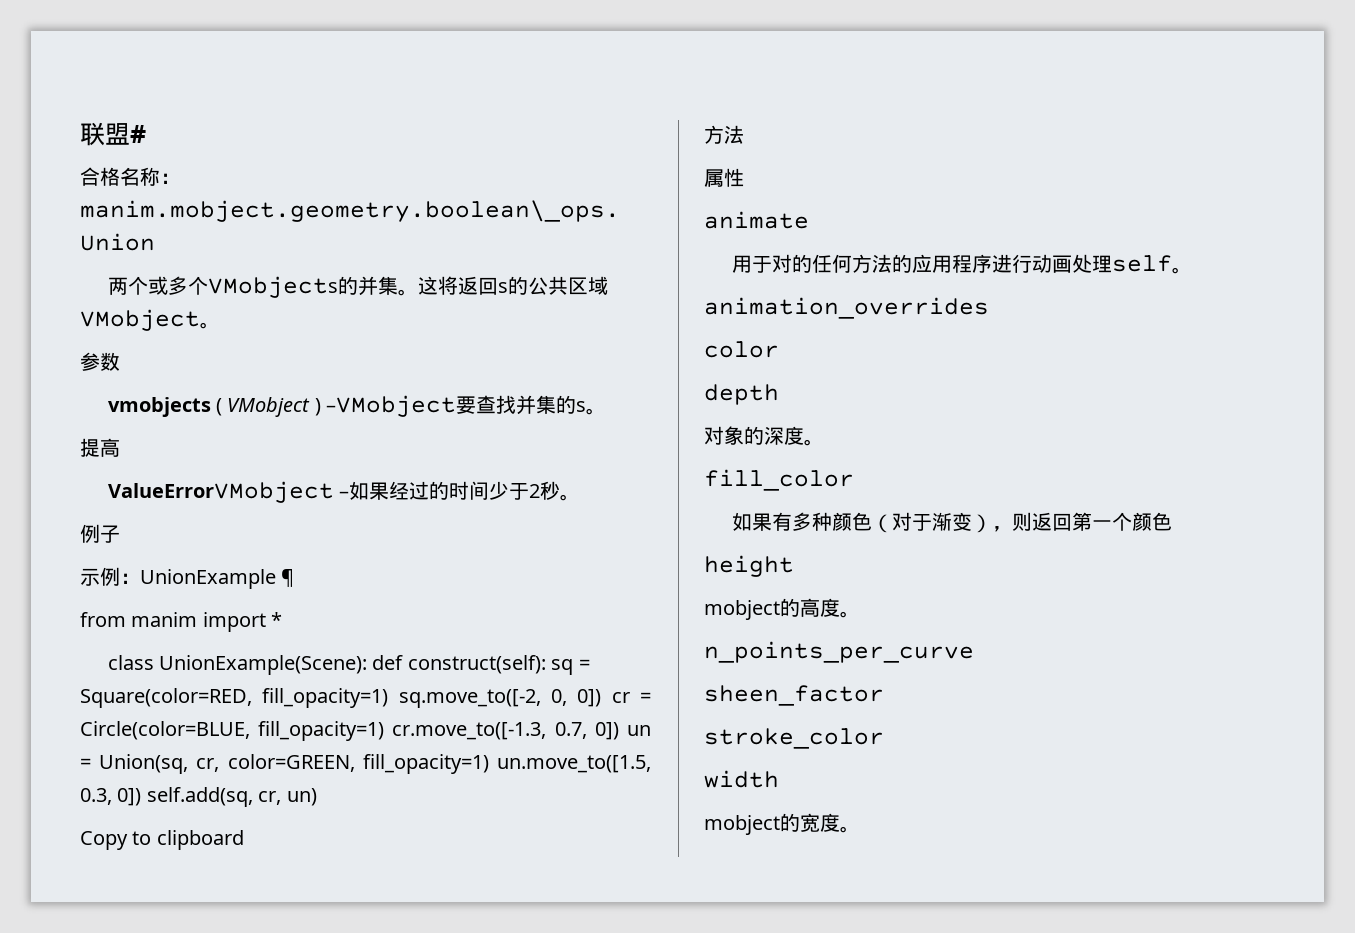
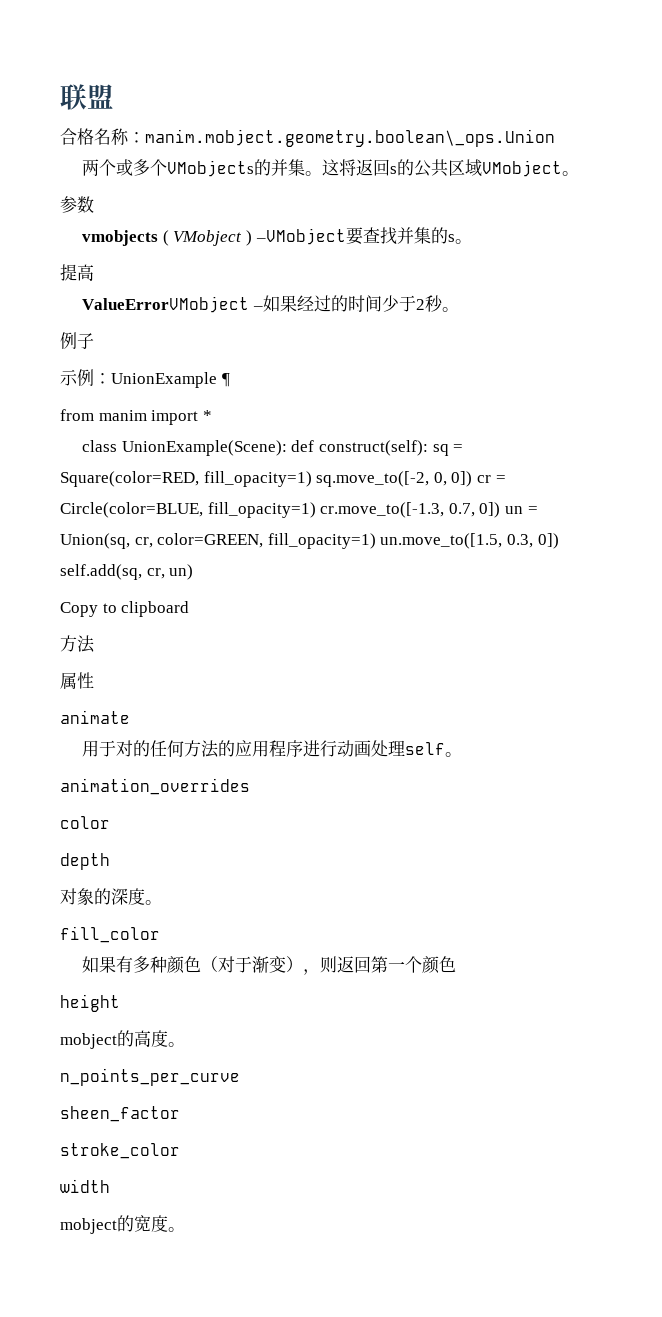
[130,125,146,143] # -> (114, 96) none

